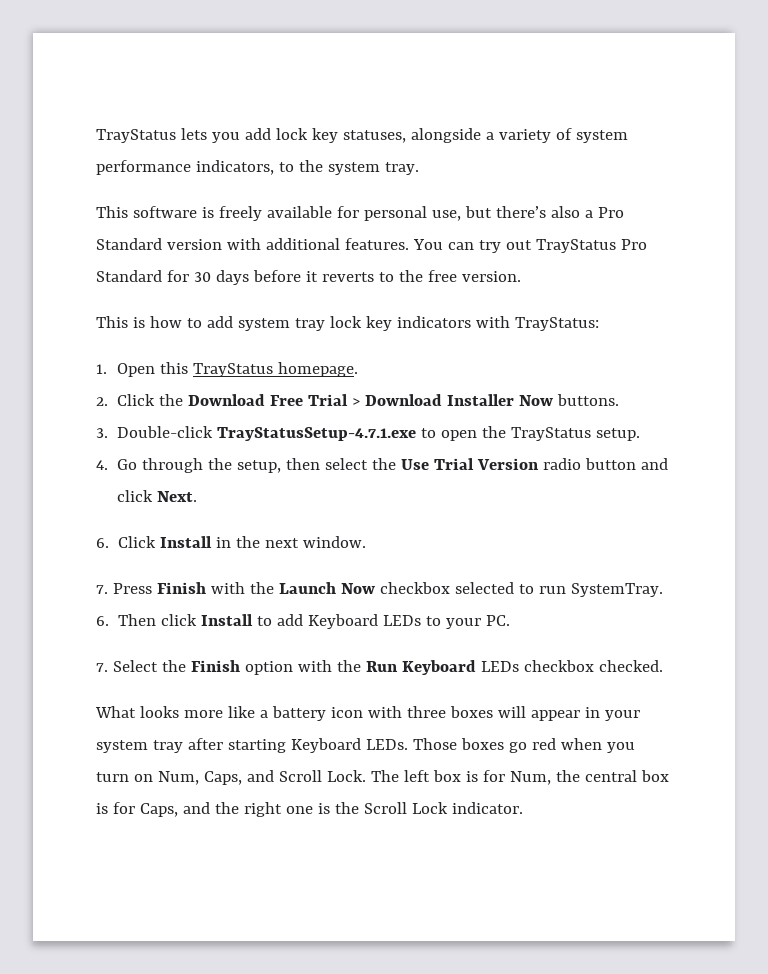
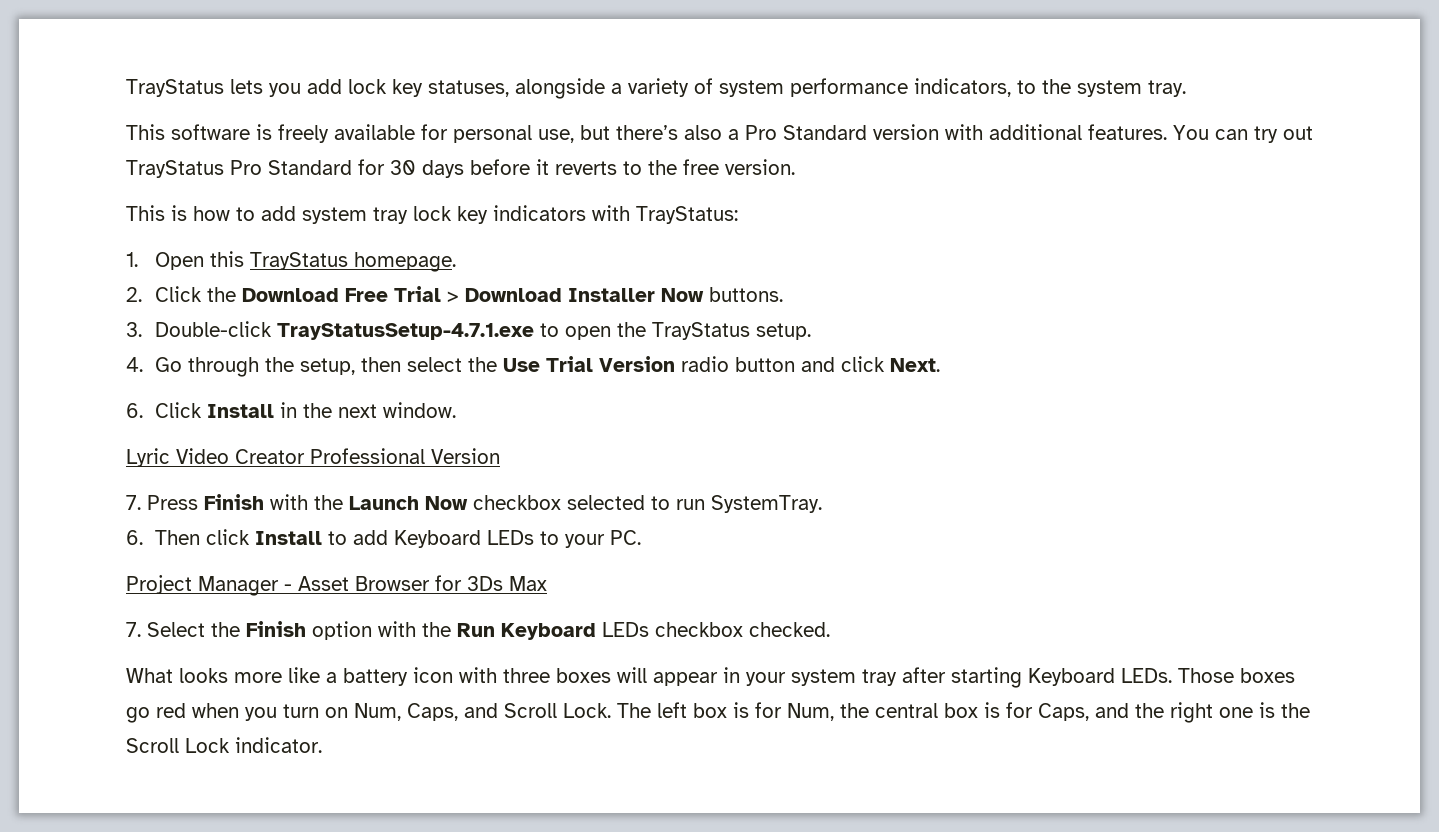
(367, 542) none -> [126,448,500,467] // Lyric Video Creator Professional Version
(511, 620) none -> [126,575,547,596] // Project Manager - Asset Browser for 3Ds Max

